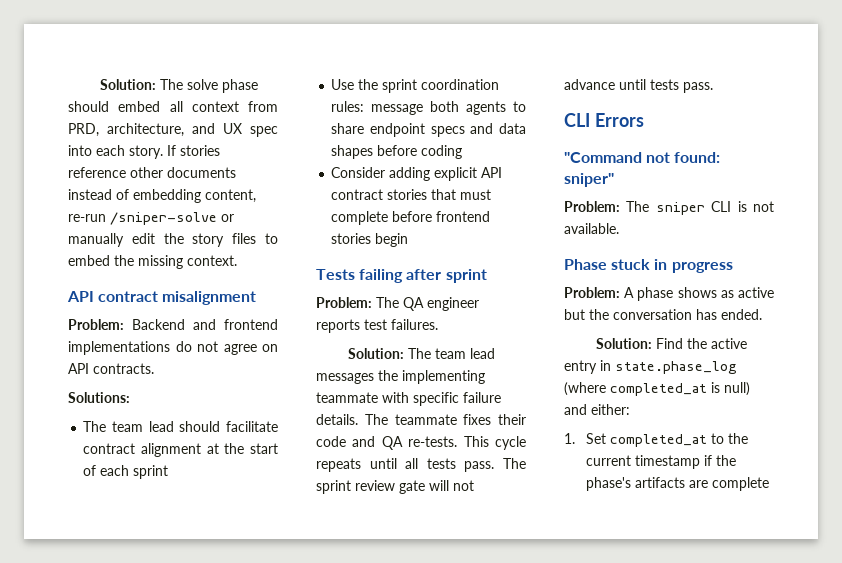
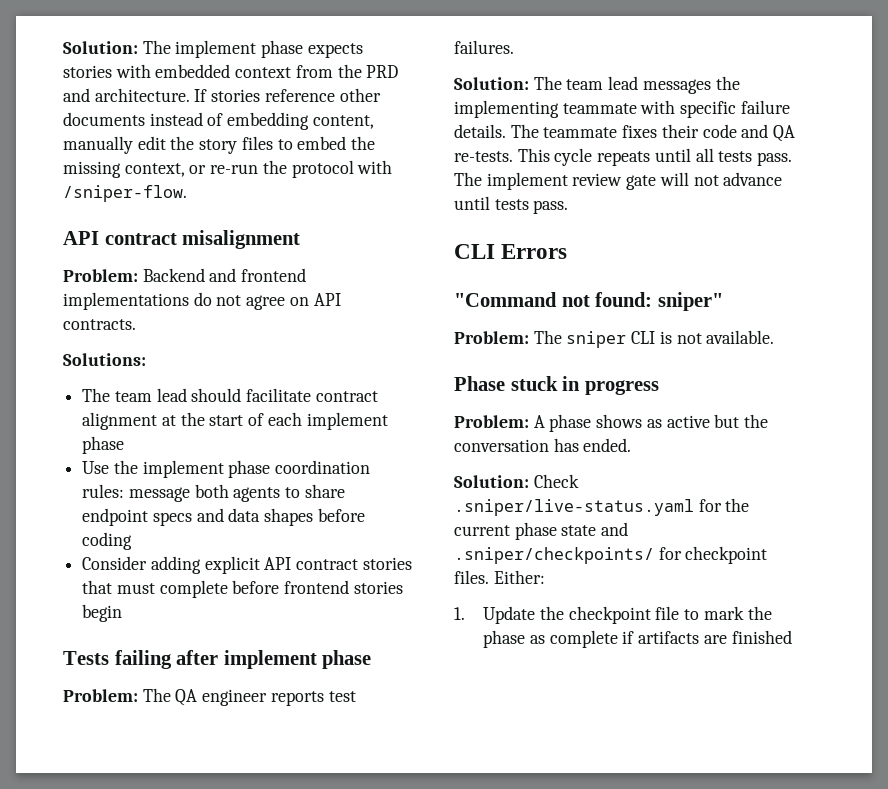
[100,79,259,93] [68,101,278,112] [68,123,278,137] [68,145,163,159] Solution: The solve phase should embed all context from PRD, architecture, and UX spec into each story. -> [63,40,363,58] [63,64,399,78] [63,88,190,102] Solution: The implement phase expects stories with embedded context from the PRD and architecture.
[68,212,234,225] re-run /sniper-solve or -> (374, 122) none
[187,255,237,266] context. -> [124,160,393,178] [63,185,187,202] context, or re-run the protocol with /sniper-flow.
[133,465,169,479] sprint -> [306,412,388,430] [82,436,125,454] implement phase
[382,79,418,93] sprint -> [142,460,271,478] implement phase
[445,269,487,283] sprint -> [223,650,372,669] implement phase
[316,480,351,494] sprint -> [486,172,568,190] implement
[656,338,748,349] [564,360,737,374] [564,382,750,396] [564,404,630,415] [564,433,749,447] [586,455,737,469] [586,477,632,491] Find the active entry in state.phase_log (where completed_at is null) and either: // 1. Set completed_at to the current timestamp if the phase's -> [533,474,579,488] [454,498,750,516] [454,522,629,540] [454,546,768,564] [454,570,545,584] [454,606,772,624] [483,630,635,648] Check .sniper/live-status.yaml for the current phase state and .sniper/checkpoints/ for checkpoint files. Either: // 1. Update the checkpoint file to mark the phase as complete if
[712,477,770,491] complete -> [731,630,792,644] finished

